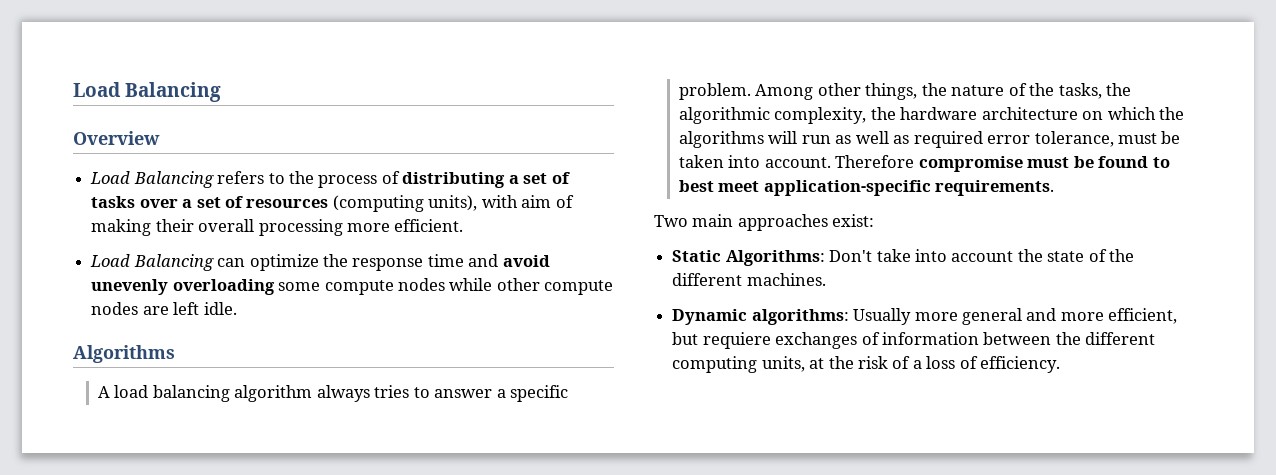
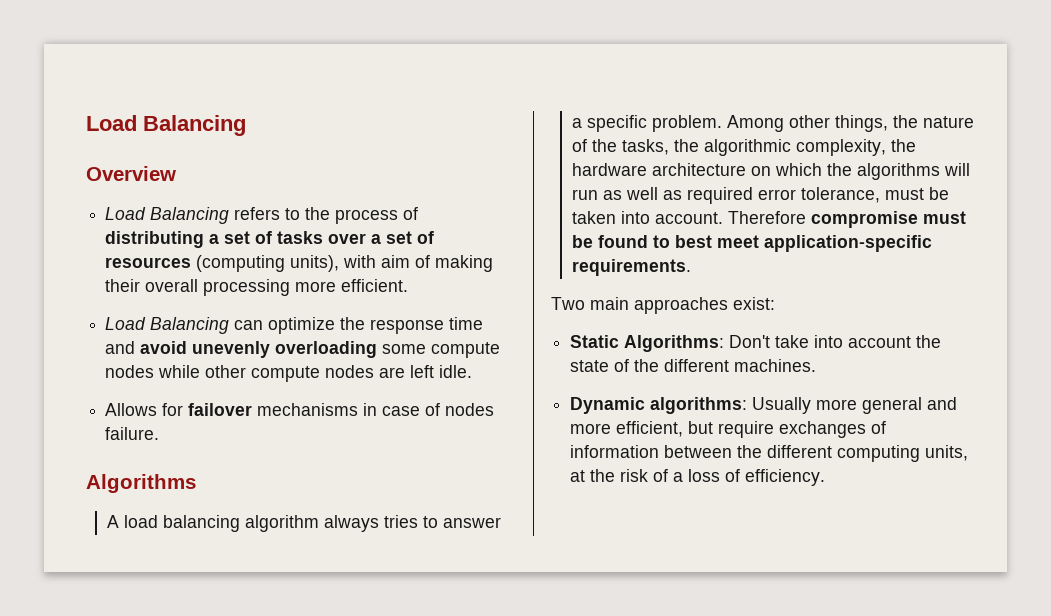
(237, 308) none -> [105,403,495,416] [105,427,160,440] // Allows for failover mechanisms in case of nodes failure.
[702,332,771,349] requiere -> [718,421,775,438] require

